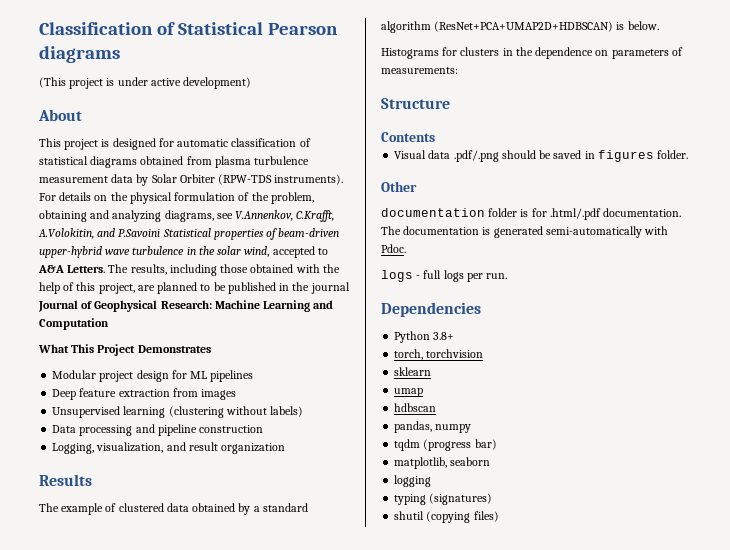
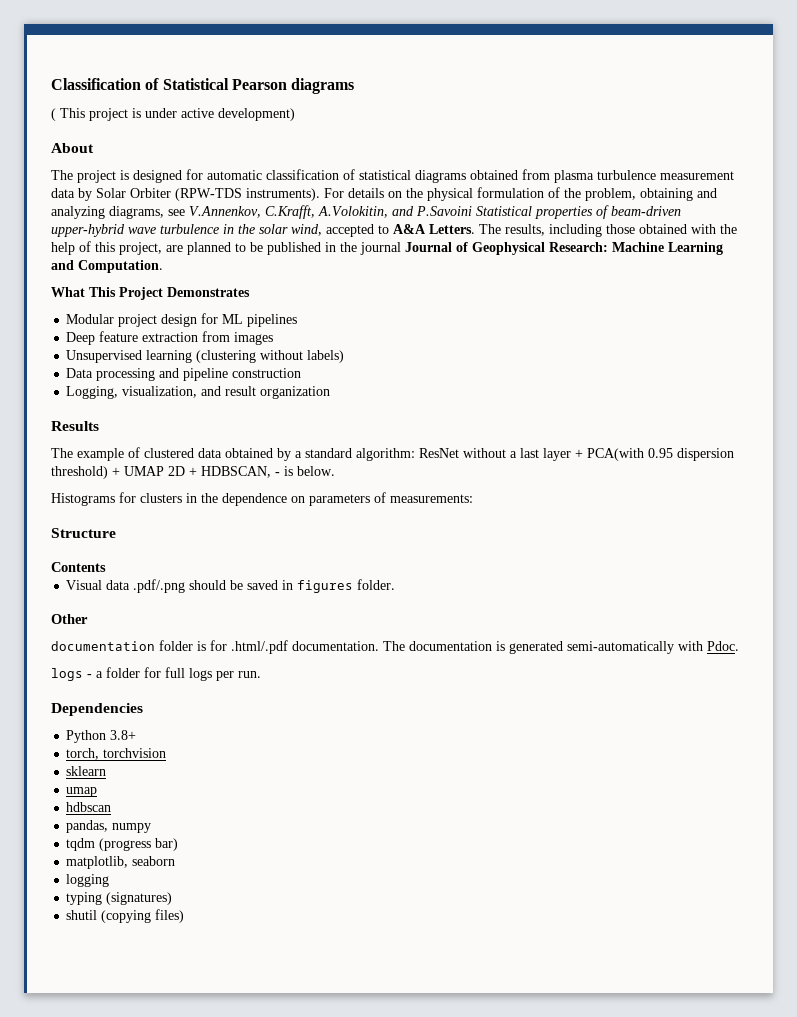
[39,77,66,88] (This -> [51,108,85,121] ( This
[39,138,61,147] This -> [51,170,73,180] The
[39,318,109,330] Computation -> [78,260,163,273] Computation.
[381,21,614,33] algorithm (ResNet+PCA+UMAP2D+HDBSCAN) -> [356,448,734,461] [51,466,280,479] algorithm: ResNet without a last layer + PCA(with 0.95 dispersion threshold) + UMAP 2D + HDBSCAN, -
(421, 277) none -> [96,667,161,678] a folder for

